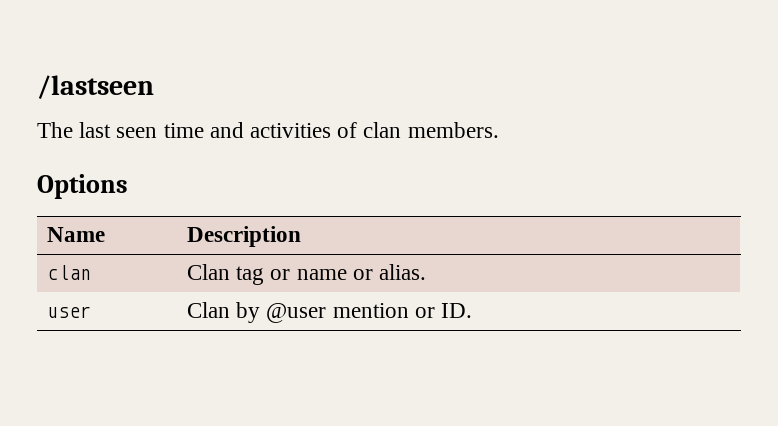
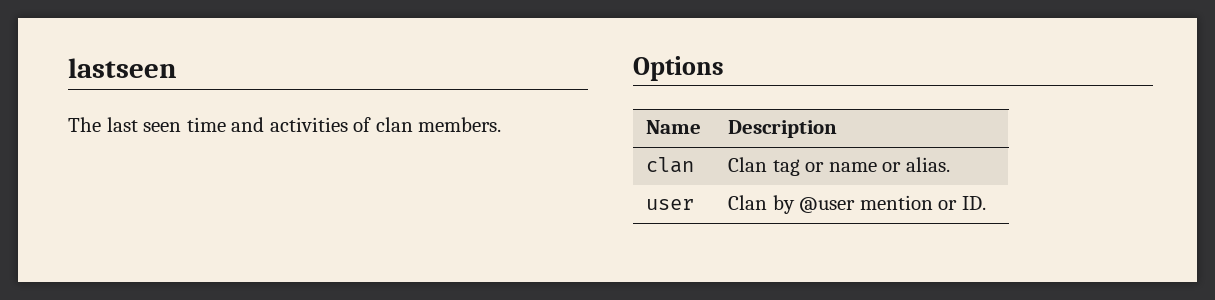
[37,75,154,99] /lastseen -> [68,58,177,78] lastseen

